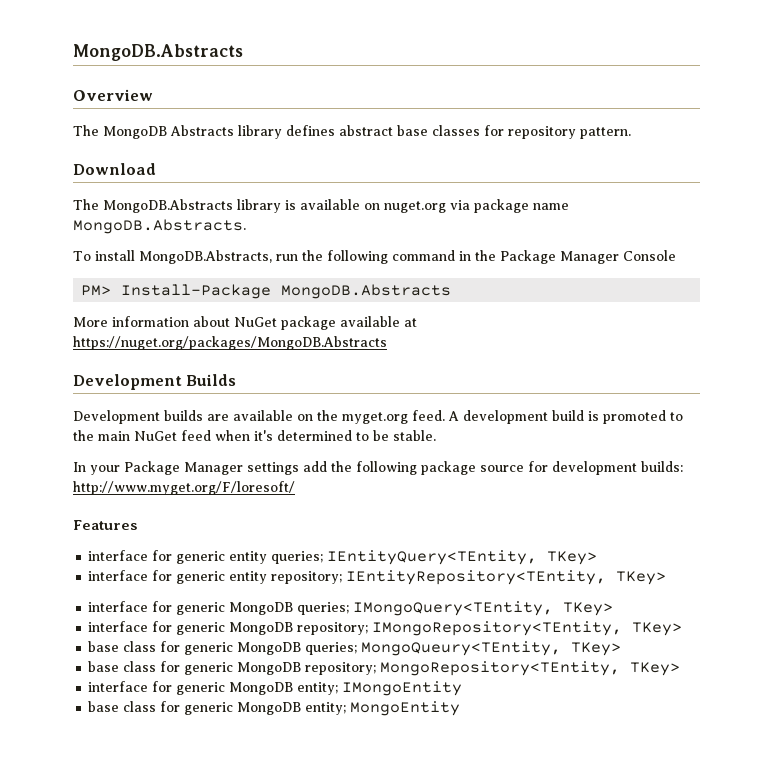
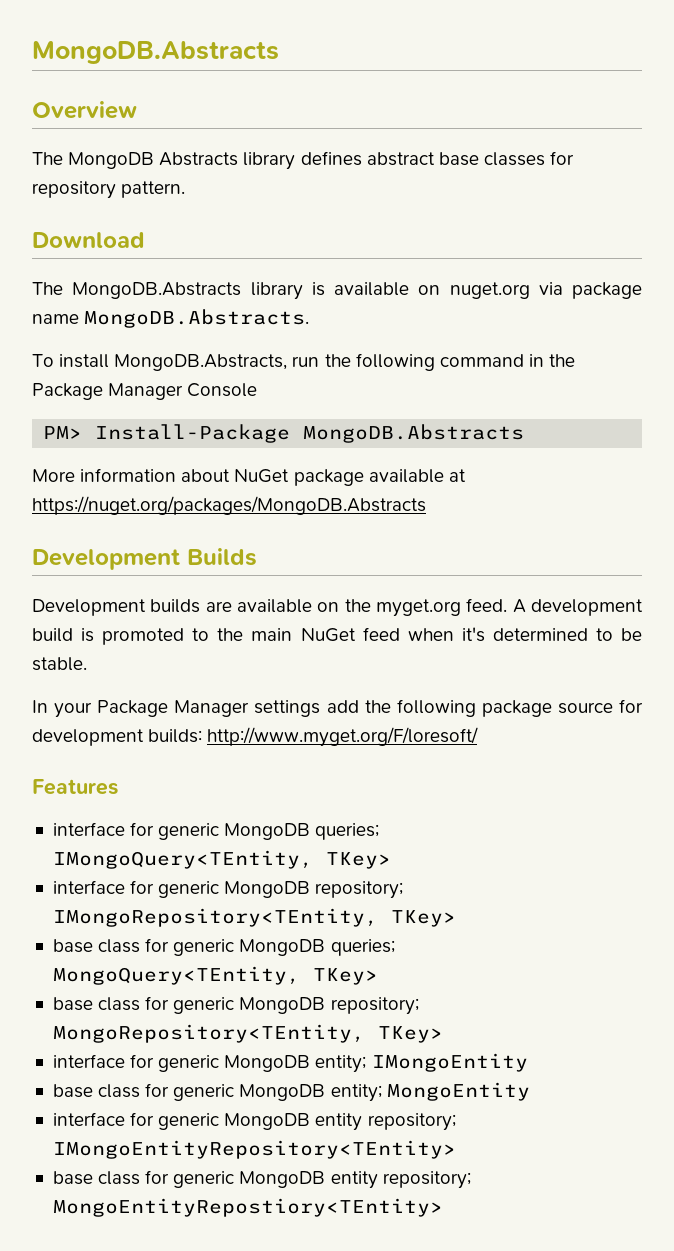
[88,550,598,565] [88,570,667,585] // interface for generic entity queries; IEntityQuery<TEntity, TKey> // interface for generic entity repository; IEntityRepository<TEntity, TKey> -> (118, 787) none
[361,641,562,656] MongoQueury<TEntity, -> [52,966,300,985] MongoQuery<TEntity,
(461, 708) none -> [52,1112,456,1131] [52,1140,456,1159] [52,1170,471,1189] [52,1198,443,1217] // interface for generic MongoDB entity repository; IMongoEntityRepository<TEntity> // base class for generic MongoDB entity repository; MongoEntityRepostiory<TEntity>

